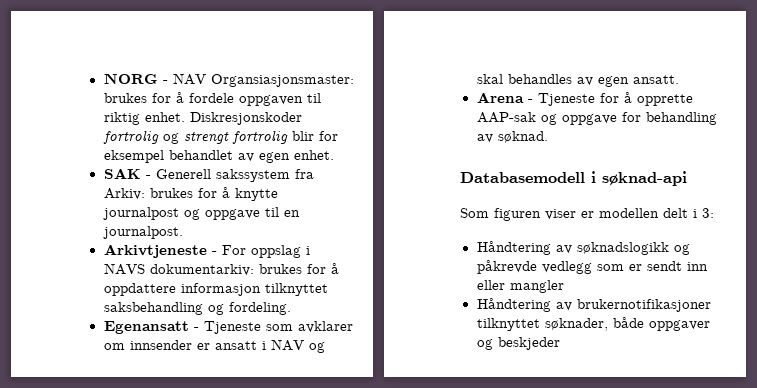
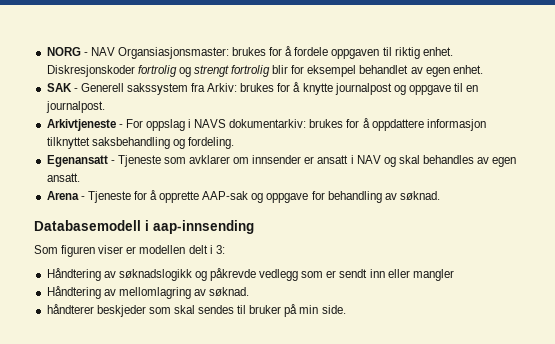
[602,171,687,186] søknad-api -> [153,220,254,234] aap-innsending
[576,299,711,312] [476,317,710,331] [476,337,560,350] brukernotifikasjoner tilknyttet søknader, både oppgaver og beskjeder -> [118,287,250,299] [46,304,346,317] mellomlagring av søknad. // håndterer beskjeder som skal sendes til bruker på min side.

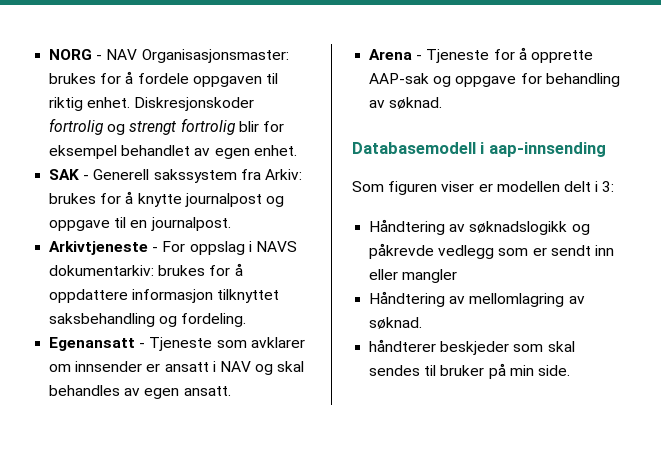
[117,47,229,59] Organsiasjonsmaster: -> [141,49,289,63] Organisasjonsmaster:

